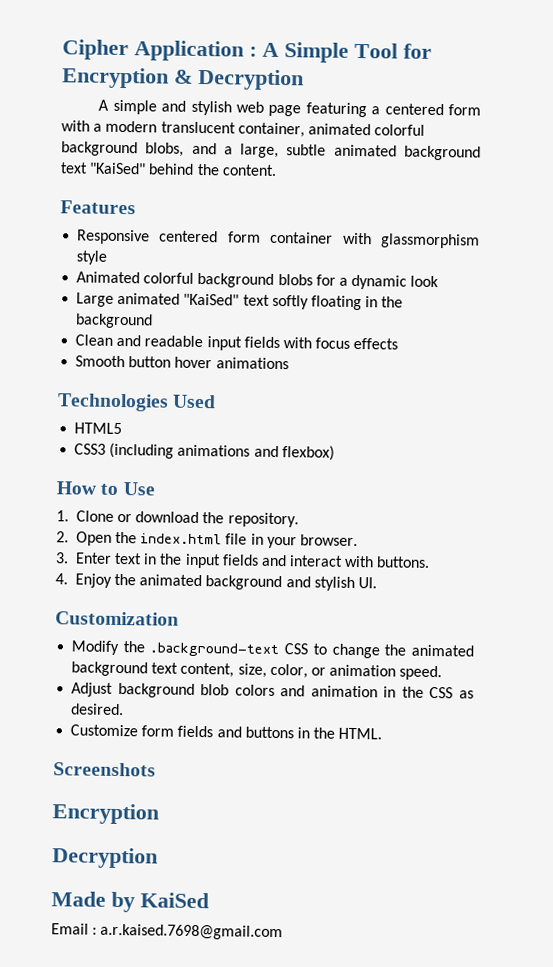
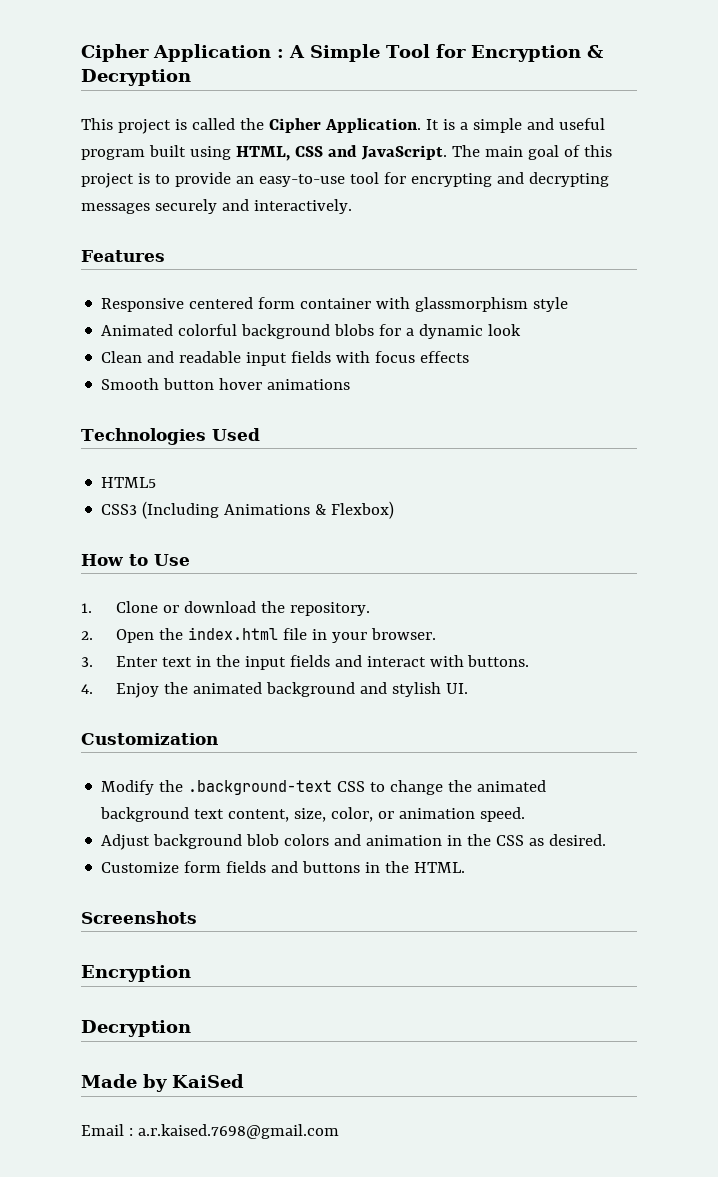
[98,99,481,118] [61,120,426,138] [61,141,481,161] [60,162,277,176] A simple and stylish web page featuring a centered form with a modern translucent container, animated colorful background blobs, and a large, subtle animated background text "KaiSed" behind the content. -> [81,118,605,134] [81,145,612,161] [81,172,609,188] [81,199,352,214] This project is called the Cipher Application. It is a simple and useful program built using HTML, CSS and JavaScript. The main goal of this project is to provide an easy-to-use tool for encrypting and decrypting messages securely and interactively.
[76,292,404,311] [75,313,154,329] // Large animated "KaiSed" text softly floating in the background -> (522, 330) none
[109,442,335,461] (including animations and flexbox) -> [142,501,395,519] (Including Animations & Flexbox)

